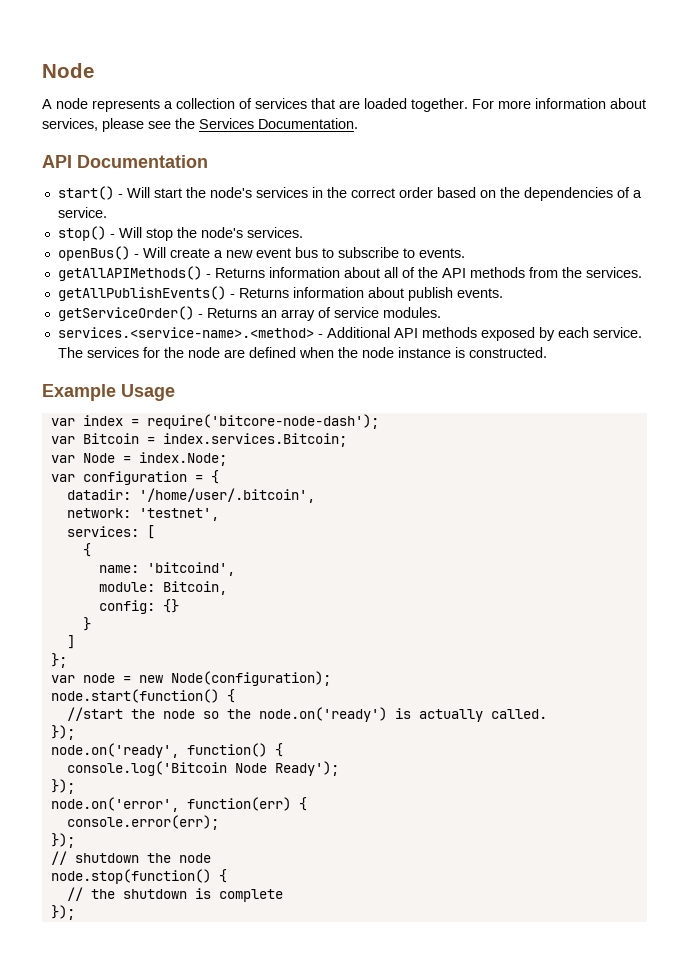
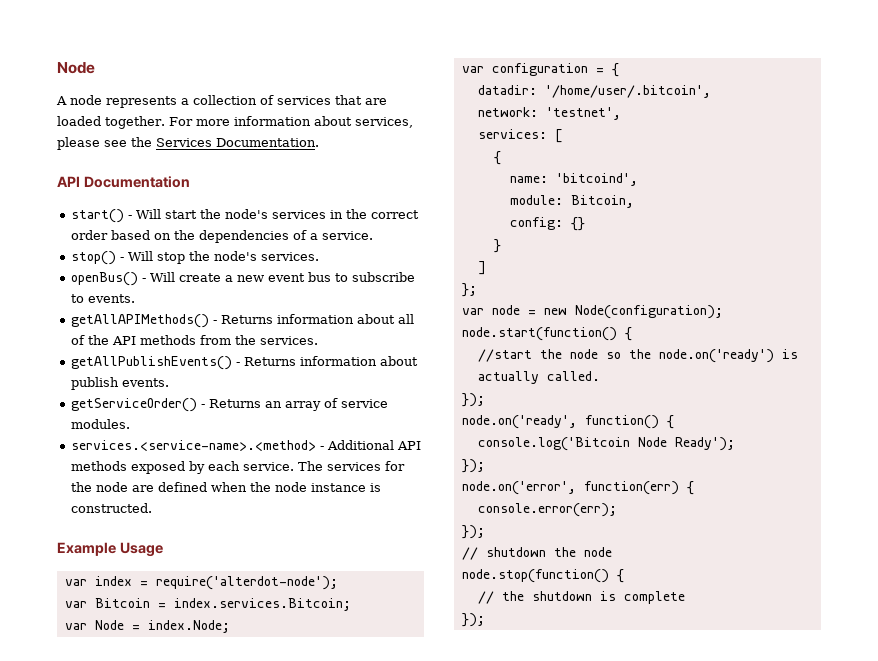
[146,414,379,429] require('bitcore-node-dash'); -> [155,576,338,590] require('alterdot-node');

